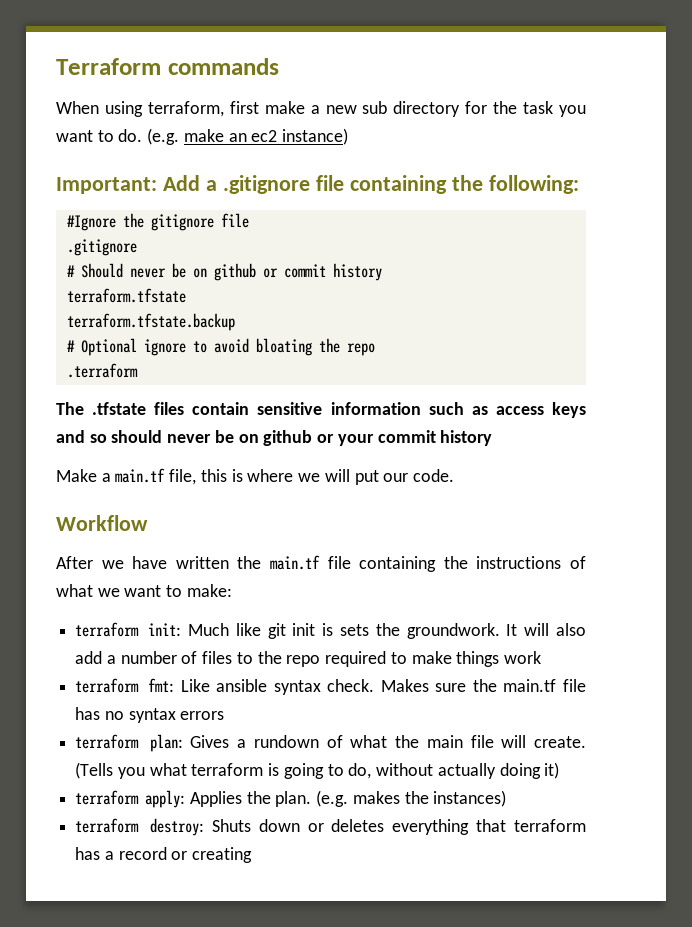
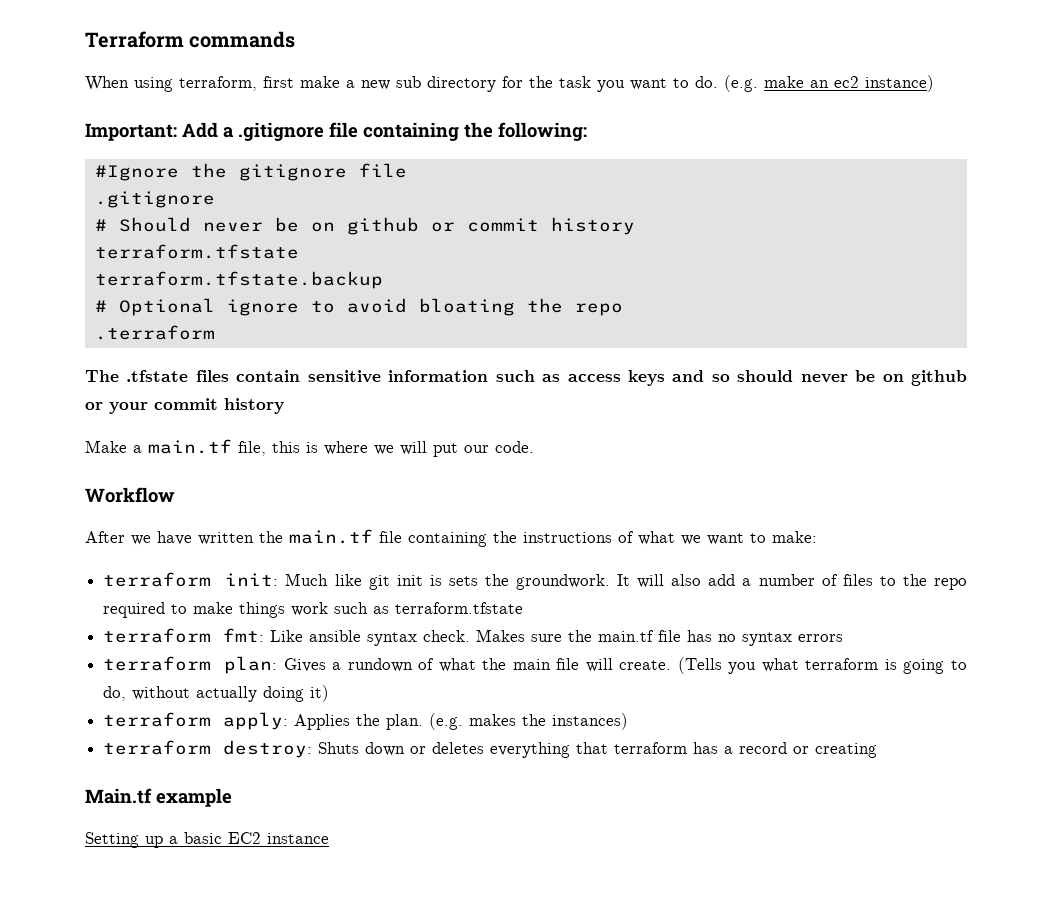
(541, 657) none -> [334,602,524,614] such as terraform.tfstate
(253, 855) none -> [85,788,232,807] [85,832,329,848] // Main.tf example // Setting up a basic EC2 instance

